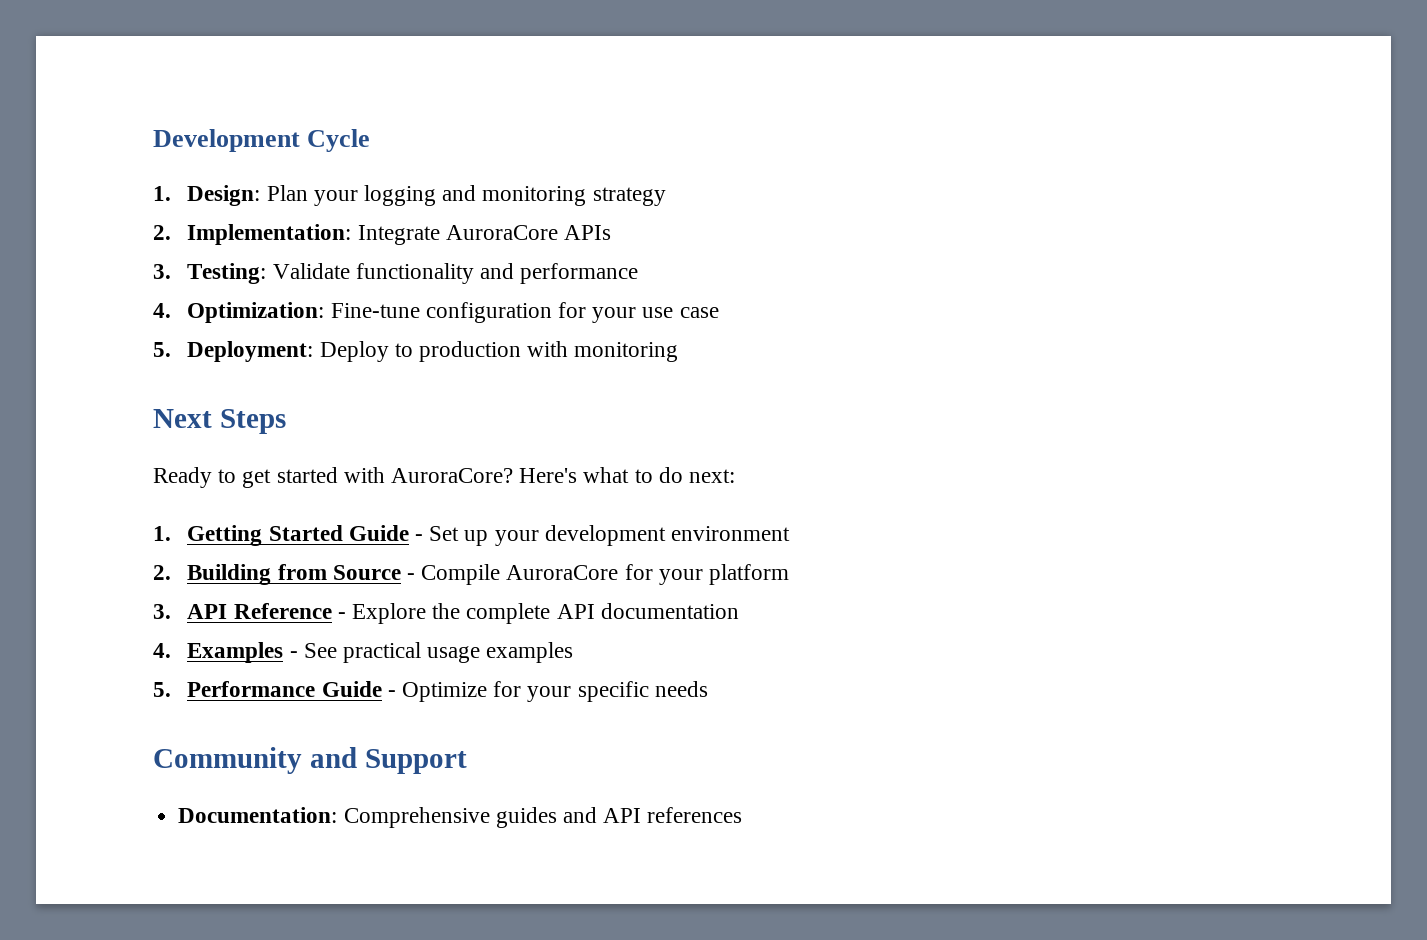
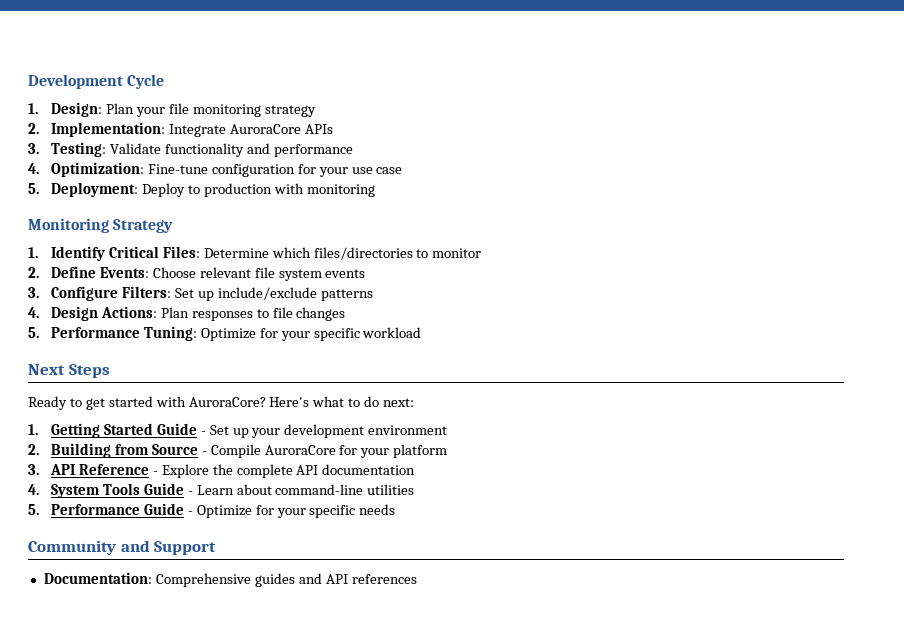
[363,185,477,206] logging and -> [168,103,189,114] file
(679, 352) none -> [28,218,174,233] [28,246,482,261] [28,266,366,281] [28,286,373,301] [28,306,346,321] [28,326,422,341] // Monitoring Strategy // 1. Identify Critical Files: Determine which files/directories to monitor // 2. Define Events: Choose relevant file system events // 3. Configure Filters: Set up include/exclude patterns // 4. Design Actions: Plan responses to file changes // 5. Performance Tuning: Optimize for your specific workload
[187,642,574,663] Examples - See practical usage examples -> [50,483,415,498] System Tools Guide - Learn about command-line utilities

